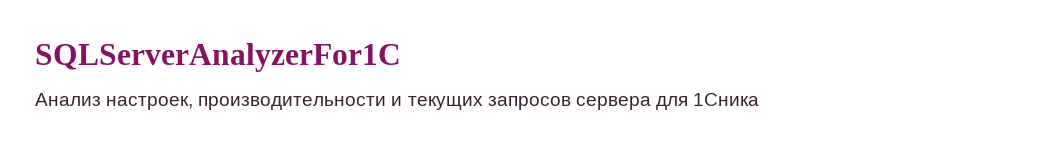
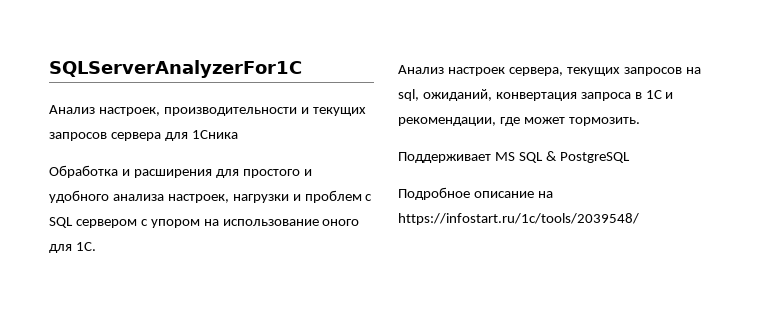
(760, 99) none -> [49,165,312,178] [49,190,373,203] [49,217,360,228] [49,242,96,253] [398,65,701,76] [398,89,674,101] [398,117,640,126] [398,151,630,163] [398,187,553,200] [398,213,639,225] // Обработка и расширения для простого и удобного анализа настроек, нагрузки и проблем с SQL сервером с упором на использование оного для 1С. // Анализ настроек сервера, текущих запросов на sql, ожиданий, конвертация запроса в 1С и рекомендации, где может тормозить. // Поддерживает MS SQL & PostgreSQL // Подробное описание на https://infostart.ru/1c/tools/2039548/

